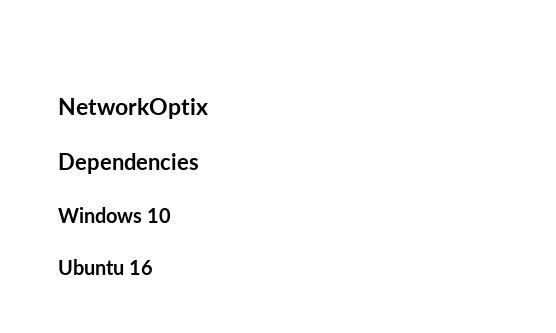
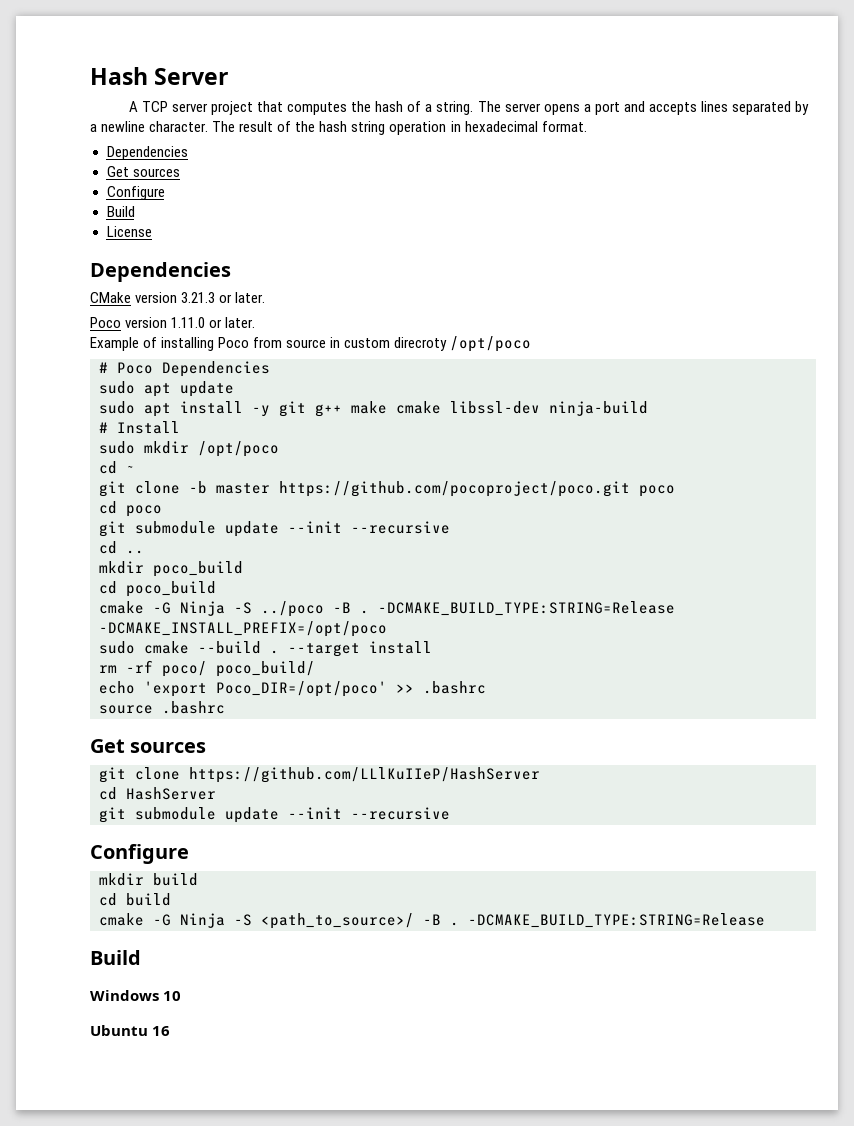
[58,98,208,119] [58,153,199,174] NetworkOptix // Dependencies -> [90,67,229,85] [128,101,809,115] [90,121,587,135] [106,146,188,160] [106,166,180,177] [106,186,165,200] [106,206,135,217] [106,226,152,237] [90,262,231,282] [90,292,266,303] [90,317,256,328] [90,336,532,352] [99,361,270,377] [99,381,234,397] [99,401,648,417] [99,421,180,434] [99,441,279,457] [99,461,135,474] [99,481,675,497] [99,501,162,517] [99,521,450,537] [99,541,144,554] [99,561,243,577] [99,581,216,597] [99,601,675,617] [99,621,387,637] [99,641,432,657] [99,660,315,677] [99,681,486,697] [99,701,225,714] [90,739,207,753] [99,767,540,783] [99,787,216,800] [99,807,450,823] [90,844,189,864] [99,873,198,886] [99,893,171,906] [99,913,765,929] [90,950,141,965] Hash Server // A TCP server project that computes the hash of a string. The server opens a port and accepts lines separated by a newline character. The result of the hash string operation in hexadecimal format. // Dependencies // Get sources // Configure // Build // License // Dependencies // CMake version 3.21.3 or later. // Poco version 1.11.0 or later. // Example of installing Poco from source in custom direcroty /opt/poco // # Poco Dependencies // sudo apt update // sudo apt install -y git g++ make cmake libssl-dev ninja-build // # Install // sudo mkdir /opt/poco // cd ~ // git clone -b master https://github.com/pocoproject/poco.git poco // cd poco // git submodule update --init --recursive // cd .. // mkdir poco_build // cd poco_build // cmake -G Ninja -S ../poco -B . -DCMAKE_BUILD_TYPE:STRING=Release -DCMAKE_INSTALL_PREFIX=/opt/poco // sudo cmake --build . --target install // rm -rf poco/ poco_build/ // echo 'export Poco_DIR=/opt/poco' >> .bashrc // source .bashrc // Get sources // git clone https://github.com/LLlKuIIeP/HashServer // cd HashServer // git submodule update --init --recursive // Configure // mkdir build // cd build // cmake -G Ninja -S <path_to_source>/ -B . -DCMAKE_BUILD_TYPE:STRING=Release // Build

